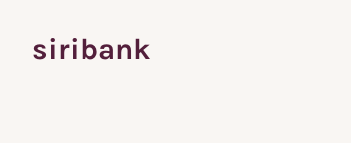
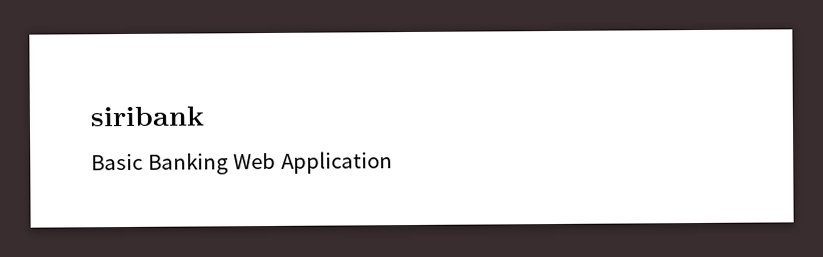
(150, 49) none -> [91,151,393,175] // Basic Banking Web Application

